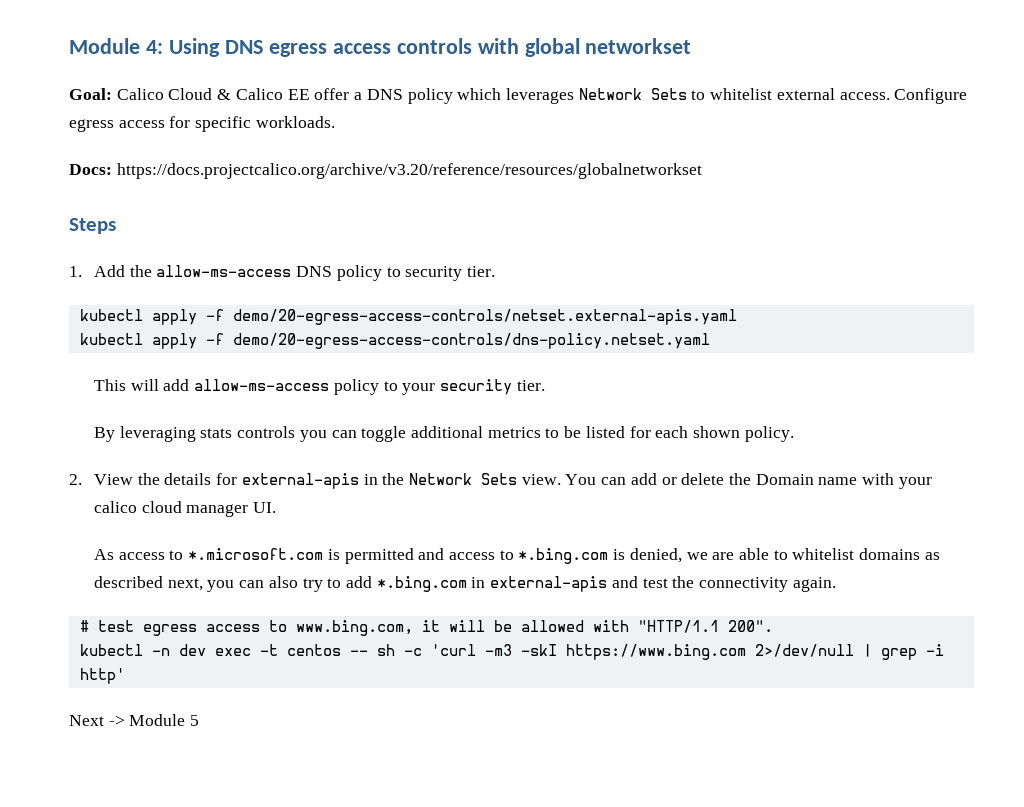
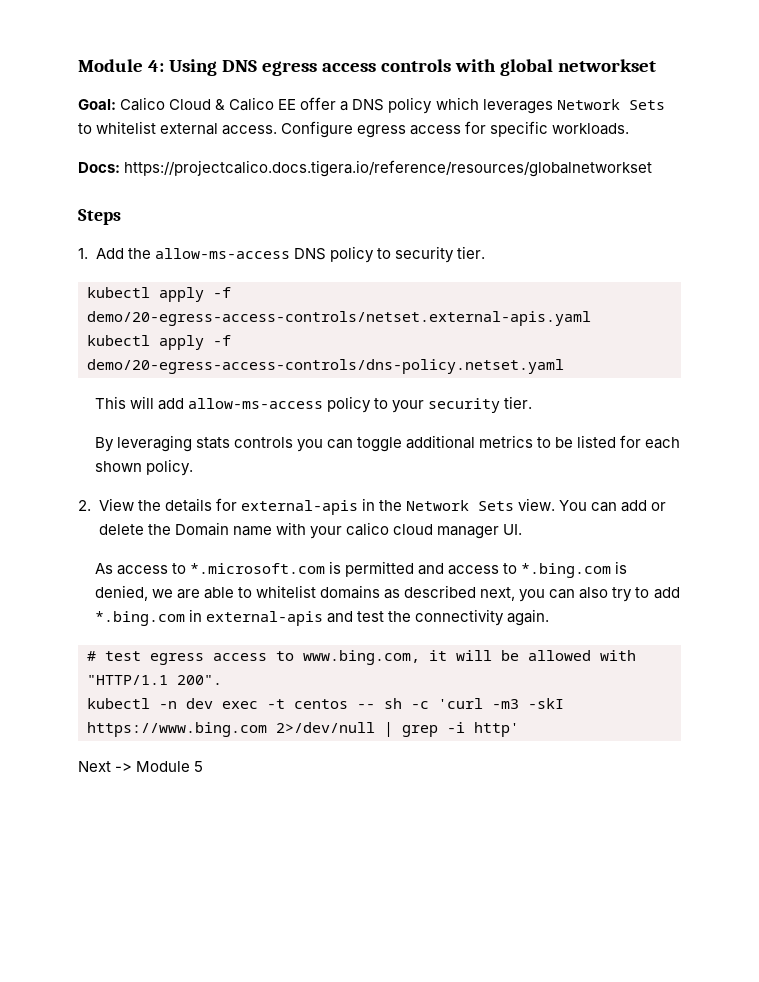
[116,163,702,179] https://docs.projectcalico.org/archive/v3.20/reference/resources/globalnetworkset -> [124,160,653,177] https://projectcalico.docs.tigera.io/reference/resources/globalnetworkset

